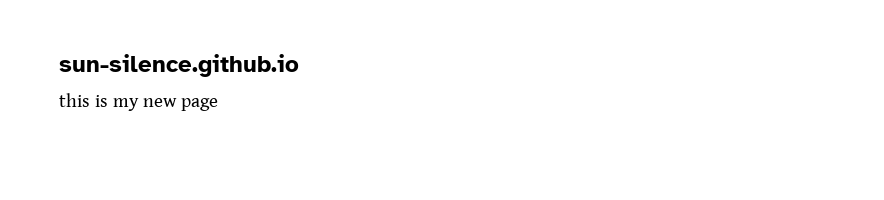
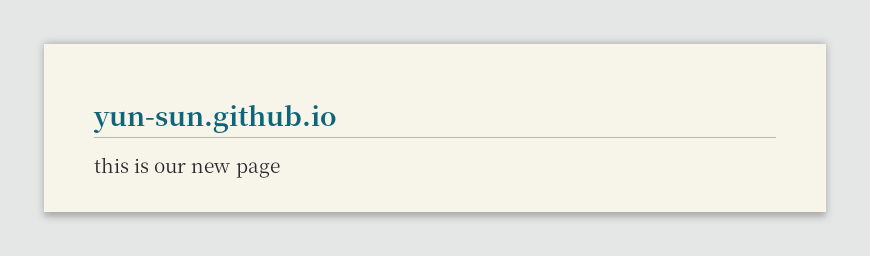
[59,54,299,77] sun-silence.github.io -> [93,104,337,133] yun-sun.github.io
[112,98,139,111] my -> [154,162,187,173] our

